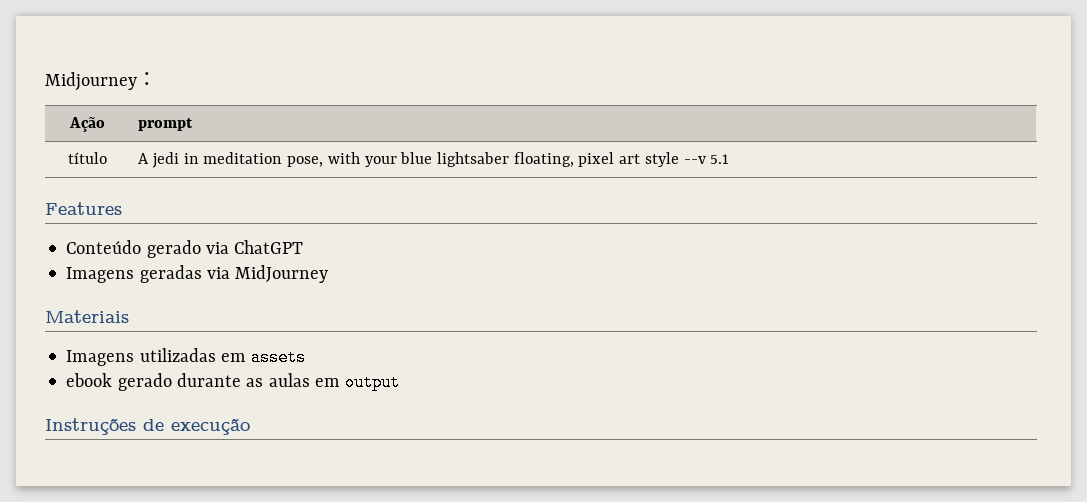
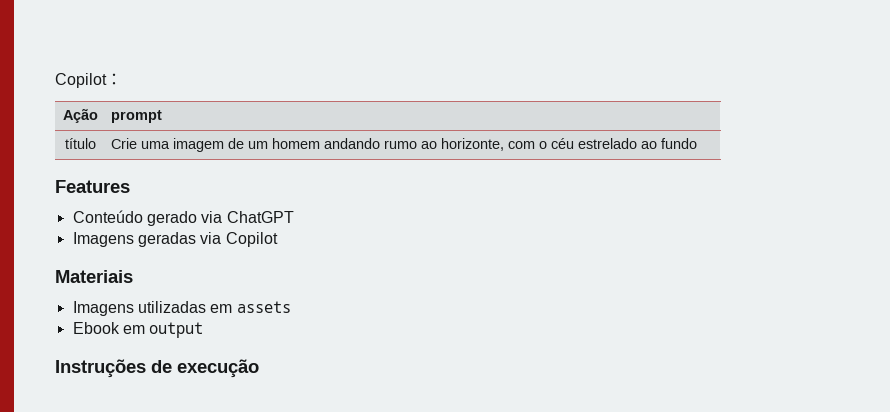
[45,72,137,91] Midjourney -> [55,73,107,88] Copilot
[138,152,730,168] A jedi in meditation pose, with your blue lightsaber floating, pixel art style --v 5.1 -> [110,138,697,152] Crie uma imagem de um homem andando rumo ao horizonte, com o céu estrelado ao fundo
[235,265,329,283] MidJourney -> [225,232,278,247] Copilot
[66,373,310,391] ebook gerado durante as aulas -> [72,322,120,334] Ebook

